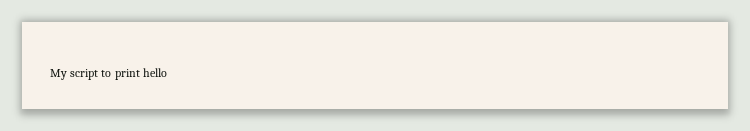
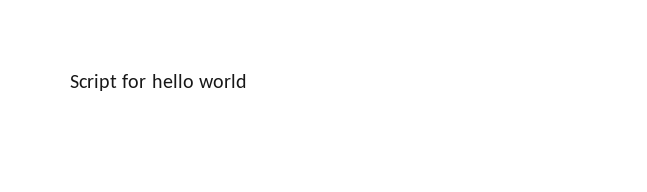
[50,68,167,80] My script to print hello -> [70,74,248,91] Script for hello world

